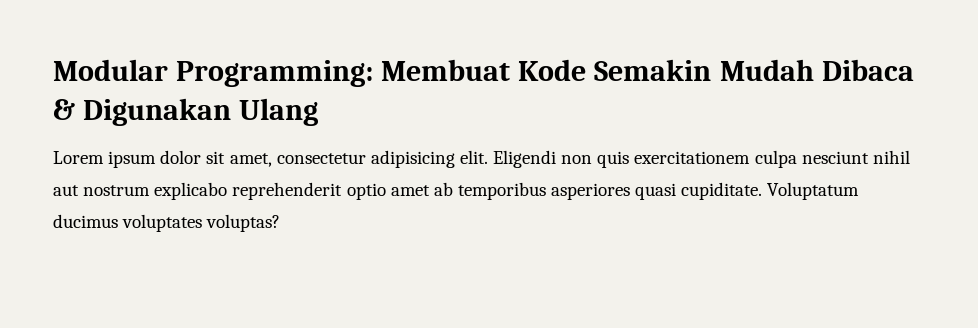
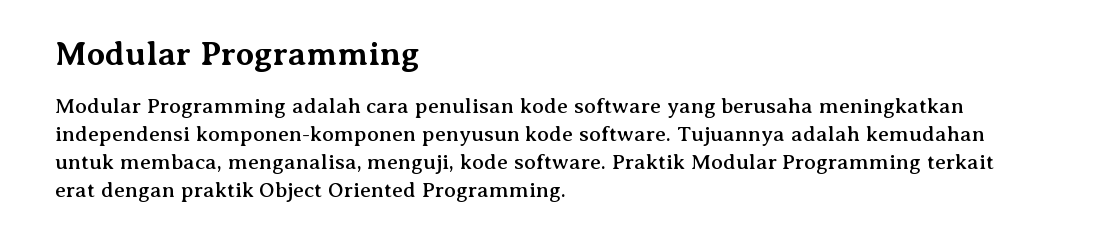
[53,59,914,87] [53,98,319,126] [53,150,910,168] [53,182,860,200] [53,214,281,232] Modular Programming: Membuat Kode Semakin Mudah Dibaca & Digunakan Ulang // Lorem ipsum dolor sit amet, consectetur adipisicing elit. Eligendi non quis exercitationem culpa nesciunt nihil aut nostrum explicabo reprehenderit optio amet ab temporibus asperiores quasi cupiditate. Voluptatum ducimus voluptates voluptas? -> [55,41,421,72] [55,98,965,118] [55,126,985,146] [55,154,995,174] [55,182,567,202] Modular Programming // Modular Programming adalah cara penulisan kode software yang berusaha meningkatkan independensi komponen-komponen penyusun kode software. Tujuannya adalah kemudahan untuk membaca, menganalisa, menguji, kode software. Praktik Modular Programming terkait erat dengan praktik Object Oriented Programming.

